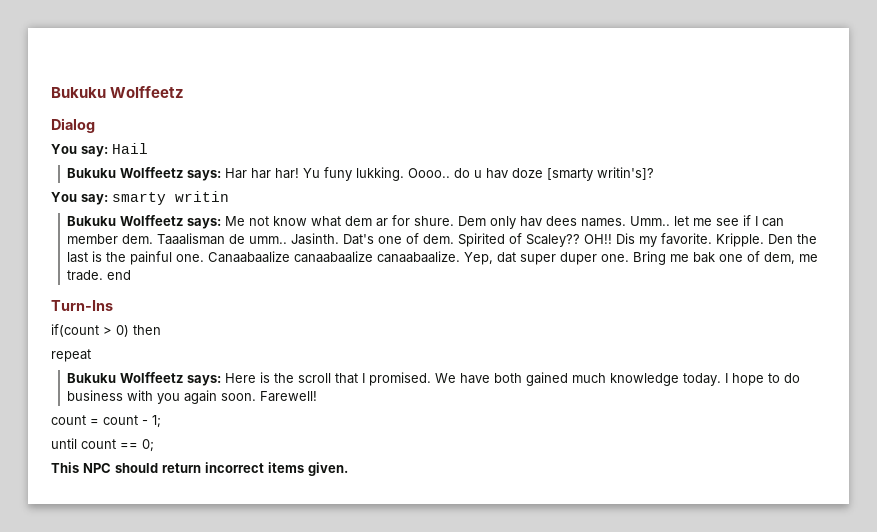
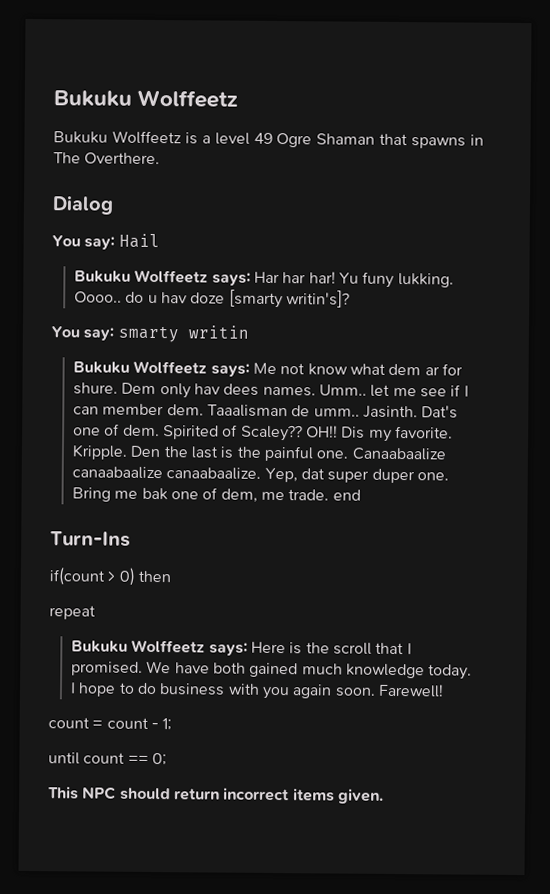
[51,86,185,98] Bukuku Wolffeetz -> [53,89,239,108] [53,130,484,149] [53,152,161,165] Bukuku Wolffeetz // Bukuku Wolffeetz is a level 49 Ogre Shaman that spawns in The Overthere.

